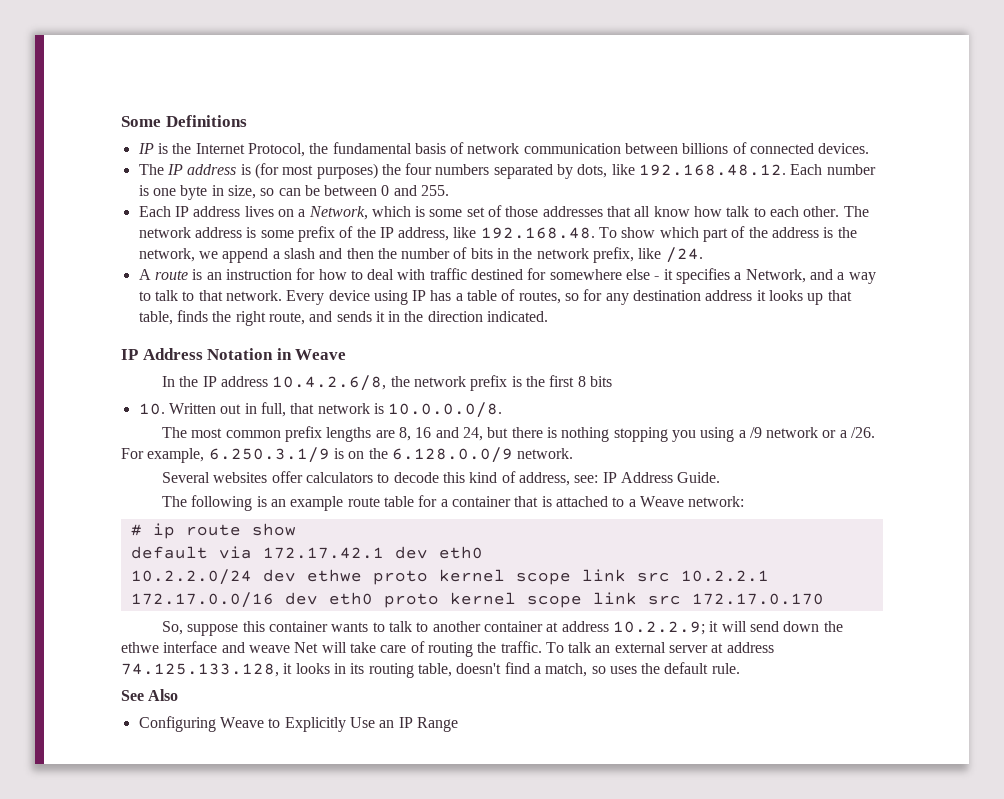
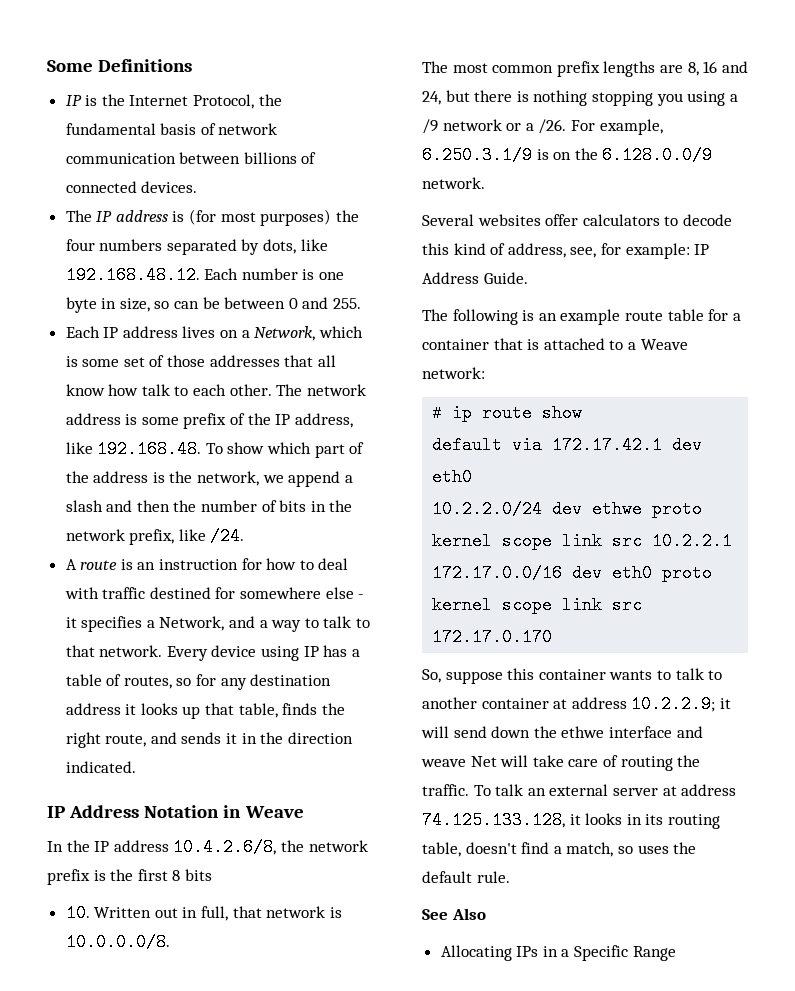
[574,475,599,483] see: -> [570,243,690,259] see, for example:
[138,716,413,732] Configuring Weave to Explicitly Use an IP -> [440,945,629,961] Allocating IPs in a Specific

